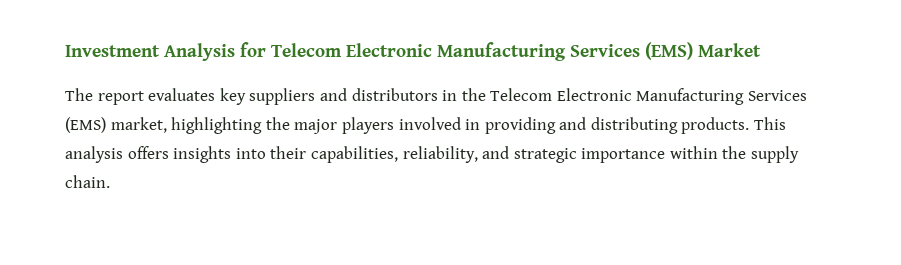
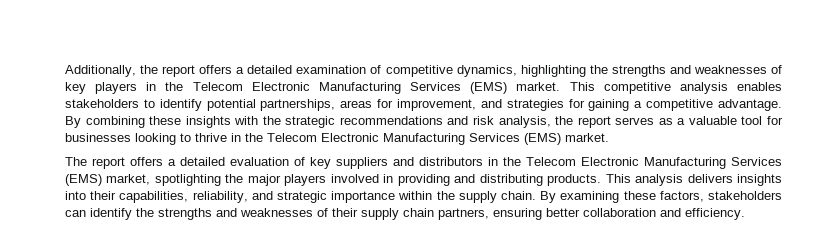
[65,42,761,61] [65,88,216,105] Investment Analysis for Telecom Electronic Manufacturing Services (EMS) Market // The report evaluates -> [65,65,783,77] [65,82,782,94] [65,99,782,111] [65,116,783,128] [65,133,609,145] [65,157,305,169] Additionally, the report offers a detailed examination of competitive dynamics, highlighting the strengths and weaknesses of key players in the Telecom Electronic Manufacturing Services (EMS) market. This competitive analysis enables stakeholders to identify potential partnerships, areas for improvement, and strategies for gaining a competitive advantage. By combining these insights with the strategic recommendations and risk analysis, the report serves as a valuable tool for businesses looking to thrive in the Telecom Electronic Manufacturing Services (EMS) market. // The report offers a detailed evaluation of
[171,117,263,134] highlighting -> [154,174,221,186] spotlighting
[127,146,169,159] offers -> [687,174,733,183] delivers
(110, 181) none -> [540,191,782,203] [65,208,745,220] By examining these factors, stakeholders can identify the strengths and weaknesses of their supply chain partners, ensuring better collaboration and efficiency.

